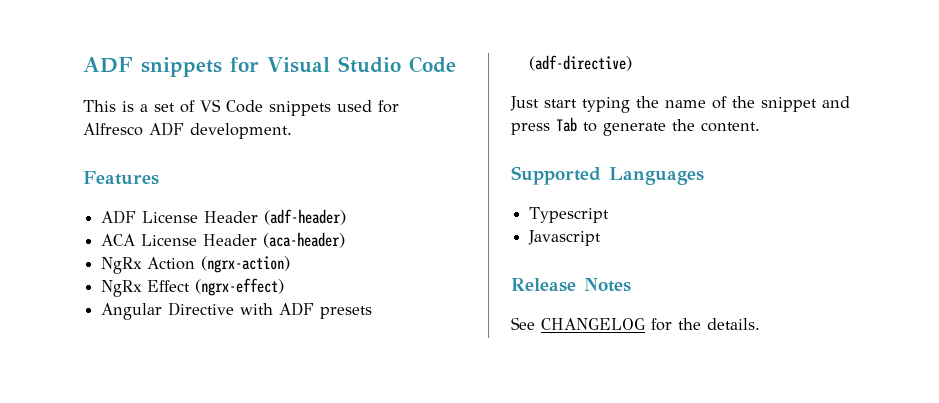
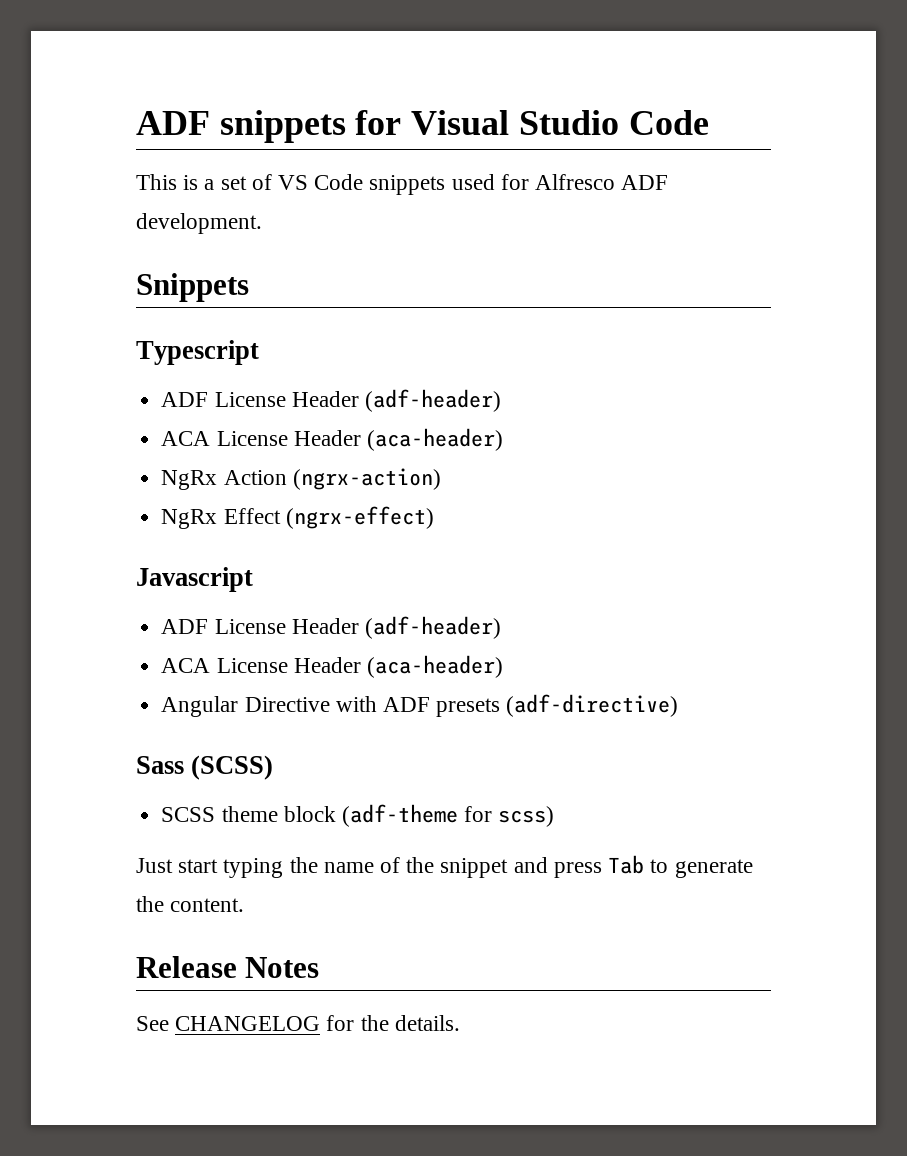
[83,171,159,185] Features -> [136,273,249,302] [136,340,259,365] Snippets // Typescript
(285, 287) none -> [136,567,253,592] [161,616,501,639] [161,655,503,678] // Javascript // ADF License Header (adf-header) // ACA License Header (aca-header)
(633, 63) none -> [136,755,274,780] [161,804,555,827] // Sass (SCSS) // SCSS theme block (adf-theme for scss)
[511,166,704,185] [529,207,610,223] [528,230,602,246] // Supported Languages // Typescript // Javascript -> (245, 905) none

